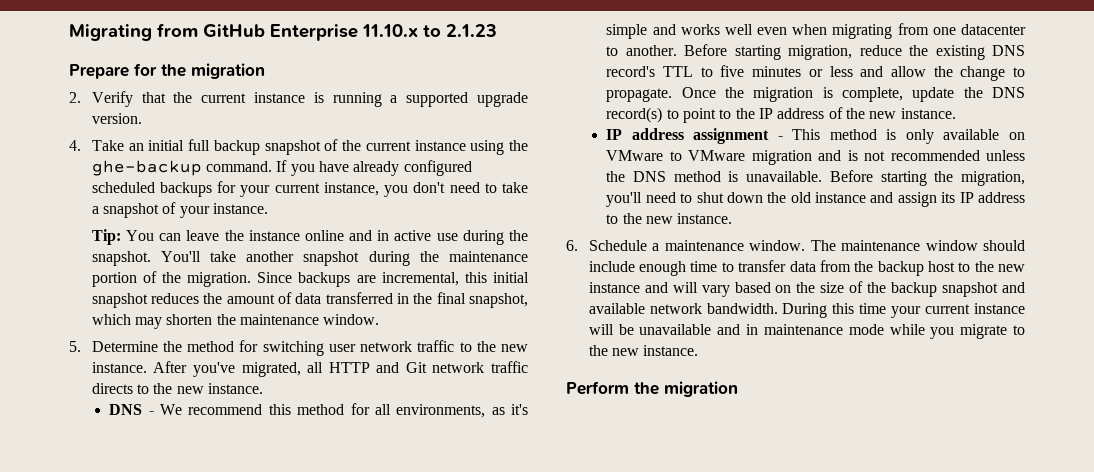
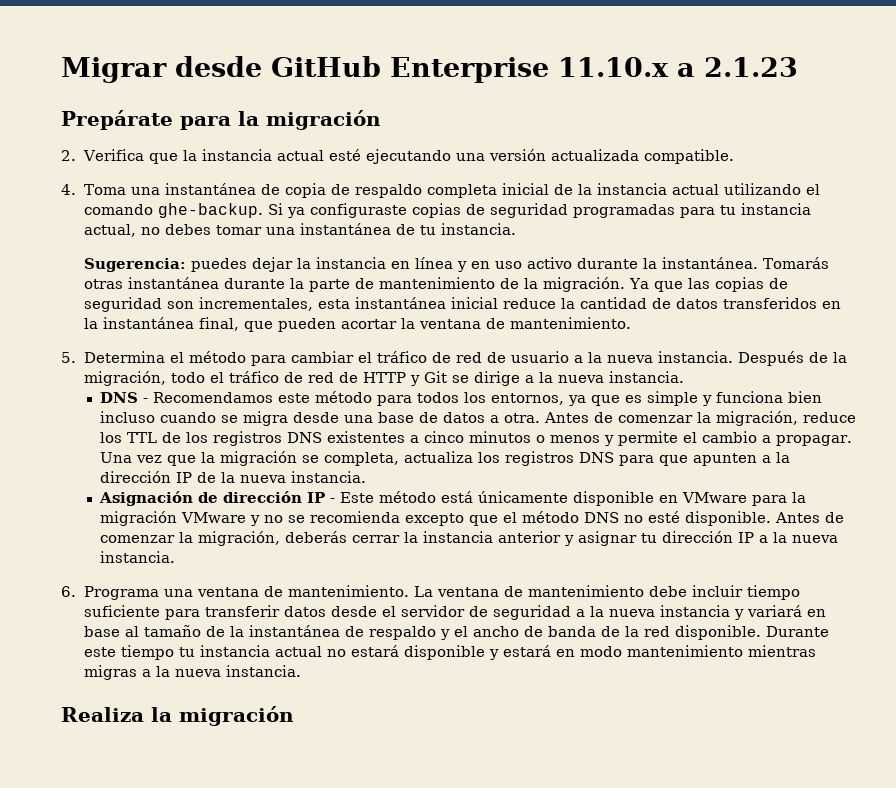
[69,23,198,41] Migrating from -> [61,56,262,83] Migrar desde
[423,25,441,37] to -> [677,63,695,77] a
[69,63,265,79] [69,91,528,107] [91,113,142,124] [69,139,528,155] [91,160,472,176] [91,181,528,197] [91,202,269,218] [91,229,528,245] [91,251,528,266] [91,271,529,287] [91,292,529,308] [91,314,380,329] [69,340,528,356] [91,361,528,377] [91,383,264,394] [109,403,528,418] [606,23,1026,39] [606,44,1025,60] [606,65,1025,81] [606,87,1025,102] [606,107,956,123] [606,128,1025,144] [606,150,1025,165] [606,170,1025,186] [606,192,1025,207] [606,213,733,224] [566,240,1025,251] [588,260,1025,276] [588,281,1025,297] [588,303,1025,318] [588,324,1025,339] [588,345,699,356] [566,381,738,397] Prepare for the migration // 2. Verify that the current instance is running a supported upgrade version. // 4. Take an initial full backup snapshot of the current instance using the ghe-backup command. If you have already configured scheduled backups for your current instance, you don't need to take a snapshot of your instance. // Tip: You can leave the instance online and in active use during the snapshot. You'll take another snapshot during the maintenance portion of the migration. Since backups are incremental, this initial snapshot reduces the amount of data transferred in the final snapshot, which may shorten the maintenance window. // 5. Determine the method for switching user network traffic to the new instance. After you've migrated, all HTTP and Git network traffic directs to the new instance. // DNS - We recommend this method for all environments, as it's simple and works well even when migrating from one datacenter to another. Before starting migration, reduce the existing DNS record's TTL to five minutes or less and allow the change to propagate. Once the migration is complete, update the DNS record(s) to point to the IP address of the new instance. // IP address assignment - This method is only available on VMware to VMware migration and is not recommended unless the DNS method is unavailable. Before starting the migration, you'll need to shut down the old instance and assign its IP address to the new instance. // 6. Schedule a maintenance window. The maintenance window should include enough time to transfer data from the backup host to the new instance and will vary based on the size of the backup snapshot and available network bandwidth. During this time your current instance will be unavailable and in maintenance mode while you migrate to the new instance. // Perform the migration -> [61,110,381,130] [61,149,735,164] [61,183,821,198] [84,203,812,218] [84,223,517,237] [84,257,830,272] [84,277,789,292] [84,297,842,312] [84,317,632,332] [61,351,848,366] [84,371,685,386] [99,391,822,406] [99,411,856,426] [99,431,852,446] [99,451,790,466] [99,471,366,483] [98,491,806,506] [99,511,844,526] [99,531,838,546] [99,551,175,563] [61,585,801,600] [84,605,827,620] [84,625,830,640] [84,645,817,660] [84,665,302,680] [61,706,294,726] Prepárate para la migración // 2. Verifica que la instancia actual esté ejecutando una versión actualizada compatible. // 4. Toma una instantánea de copia de respaldo completa inicial de la instancia actual utilizando el comando ghe-backup. Si ya configuraste copias de seguridad programadas para tu instancia actual, no debes tomar una instantánea de tu instancia. // Sugerencia: puedes dejar la instancia en línea y en uso activo durante la instantánea. Tomarás otras instantánea durante la parte de mantenimiento de la migración. Ya que las copias de seguridad son incrementales, esta instantánea inicial reduce la cantidad de datos transferidos en la instantánea final, que pueden acortar la ventana de mantenimiento. // 5. Determina el método para cambiar el tráfico de red de usuario a la nueva instancia. Después de la migración, todo el tráfico de red de HTTP y Git se dirige a la nueva instancia. // DNS - Recomendamos este método para todos los entornos, ya que es simple y funciona bien incluso cuando se migra desde una base de datos a otra. Antes de comenzar la migración, reduce los TTL de los registros DNS existentes a cinco minutos o menos y permite el cambio a propagar. Una vez que la migración se completa, actualiza los registros DNS para que apunten a la dirección IP de la nueva instancia. // Asignación de dirección IP - Este método está únicamente disponible en VMware para la migración VMware y no se recomienda excepto que el método DNS no esté disponible. Antes de comenzar la migración, deberás cerrar la instancia anterior y asignar tu dirección IP a la nueva instancia. // 6. Programa una ventana de mantenimiento. La ventana de mantenimiento debe incluir tiempo suficiente para transferir datos desde el servidor de seguridad a la nueva instancia y variará en base al tamaño de la instantánea de respaldo y el ancho de banda de la red disponible. Durante este tiempo tu instancia actual no estará disponible y estará en modo mantenimiento mientras migras a la nueva instancia. // Realiza la migración

